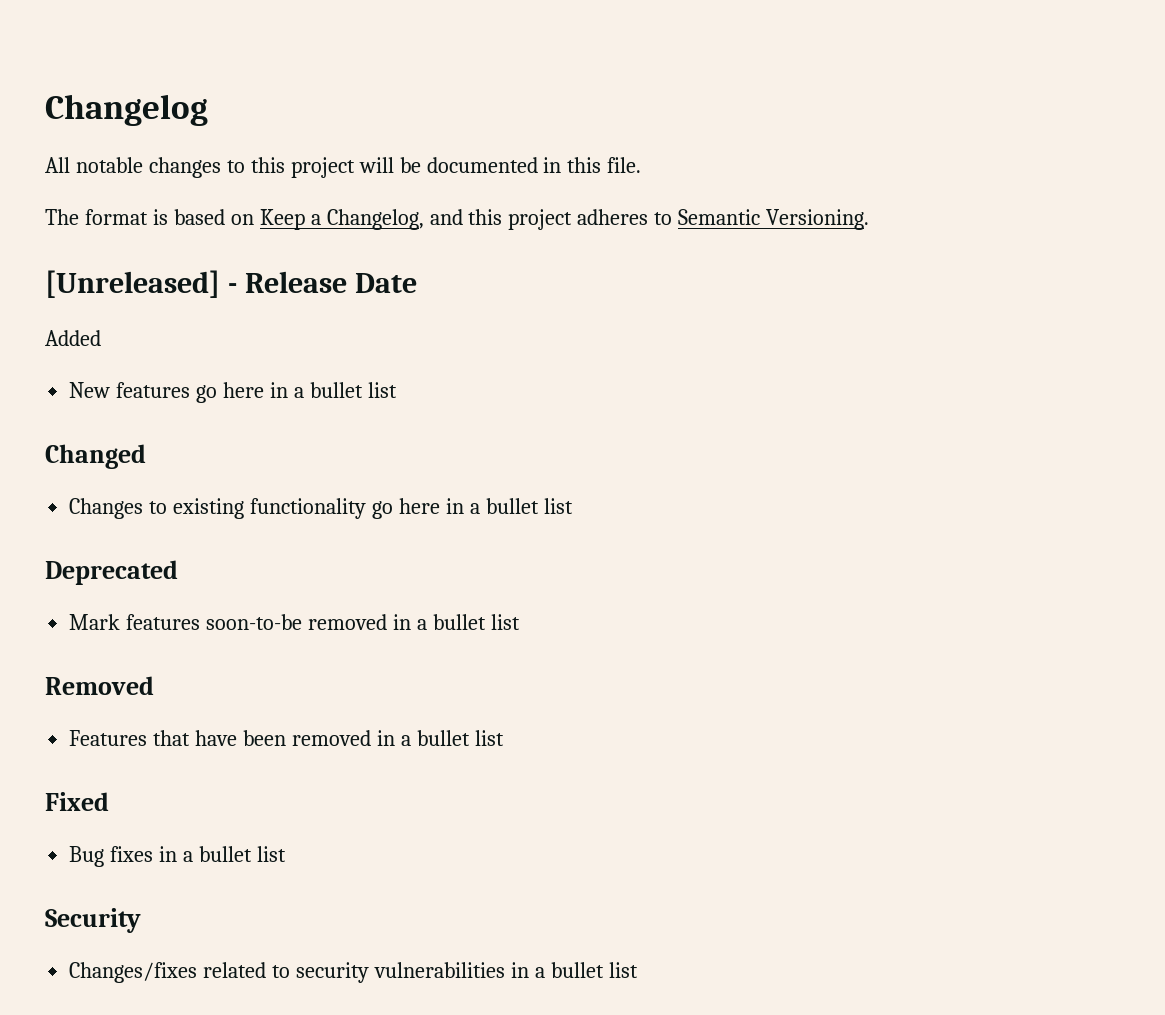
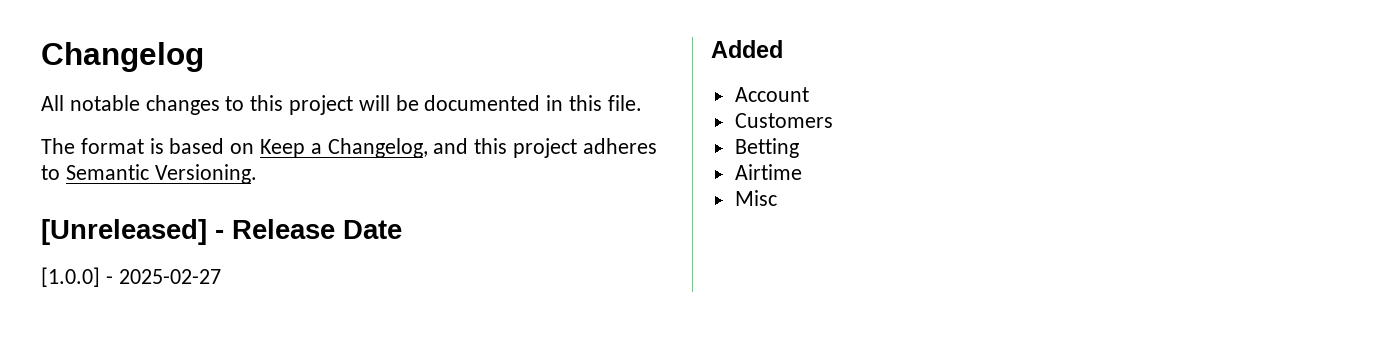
[45,330,101,346] [69,382,397,403] [45,444,146,469] [69,498,573,519] [45,560,178,585] [69,614,520,630] [45,676,154,695] [69,730,504,746] [45,792,109,811] [69,846,286,867] [45,908,141,933] [69,962,638,983] Added // New features go here in a bullet list // Changed // Changes to existing functionality go here in a bullet list // Deprecated // Mark features soon-to-be removed in a bullet list // Removed // Features that have been removed in a bullet list // Fixed // Bug fixes in a bullet list // Security // Changes/fixes related to security vulnerabilities in a bullet list -> [41,267,221,287] [711,40,783,58] [734,87,809,102] [734,113,833,128] [734,138,799,158] [734,164,802,180] [734,190,777,206] [1.0.0] - 2025-02-27 // Added // Account // Customers // Betting // Airtime // Misc

